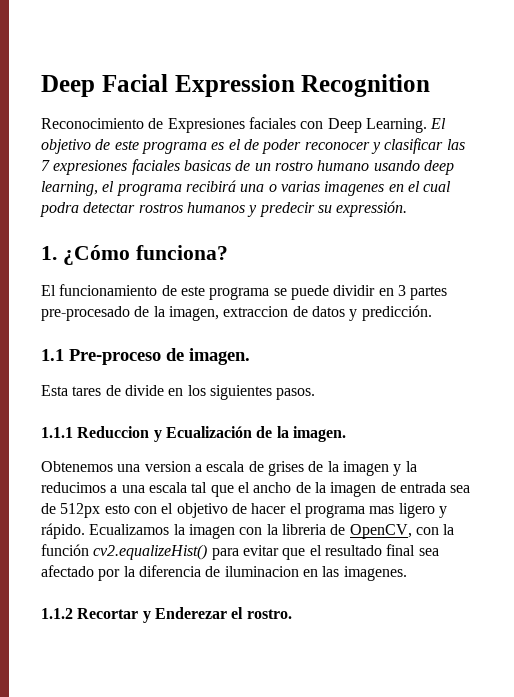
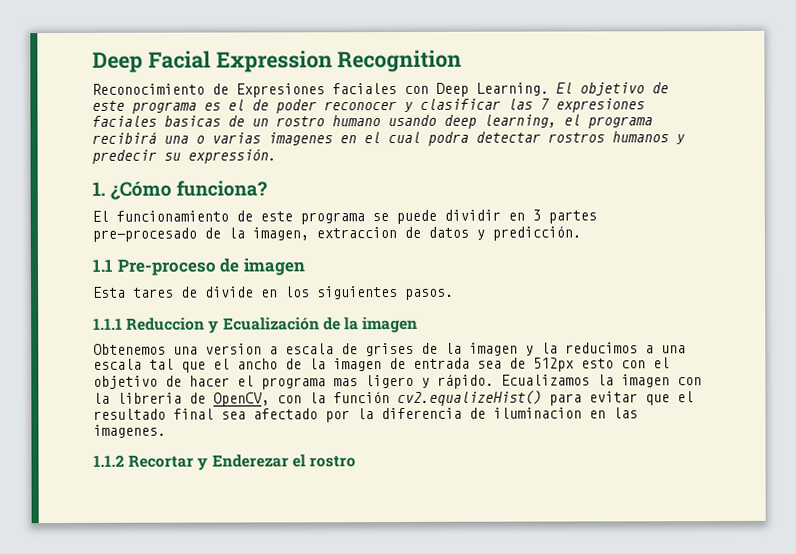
[189,348,250,365] imagen. -> [242,258,305,276] imagen
[292,426,346,442] imagen. -> [362,316,419,334] imagen
[246,609,292,619] rostro. -> [308,455,356,468] rostro

